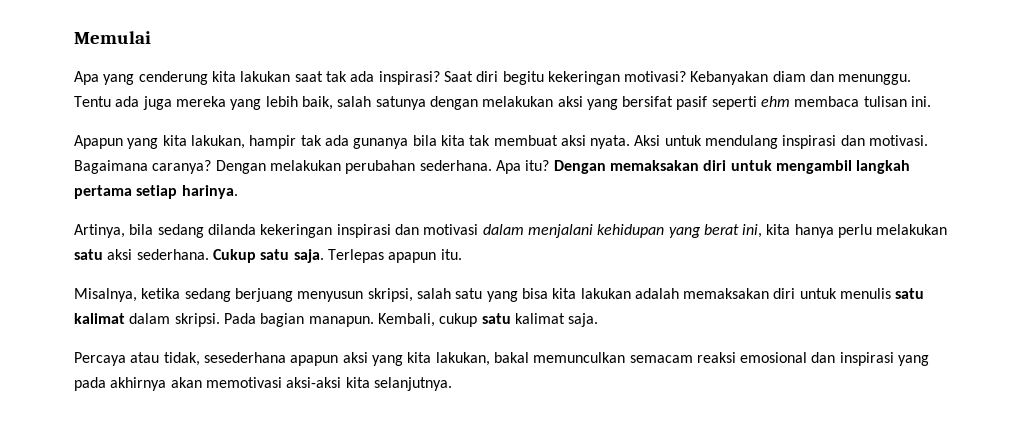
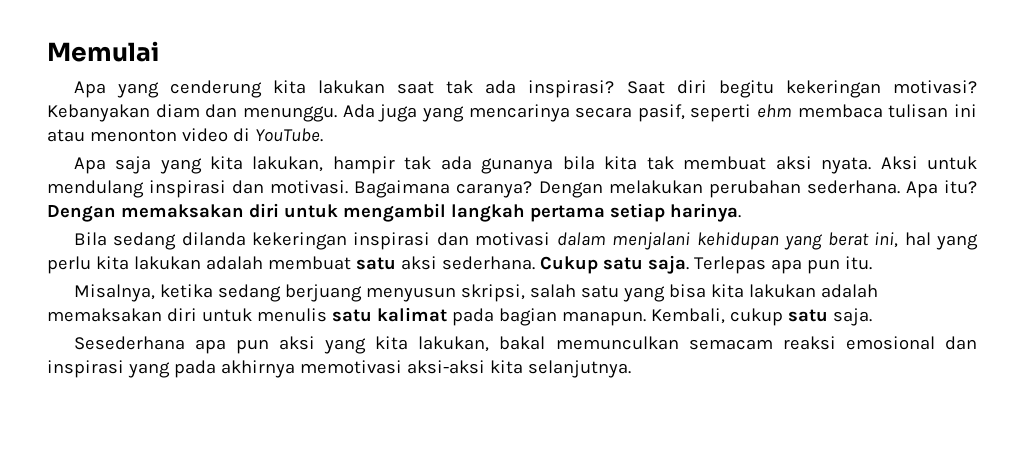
[74,96,932,110] [74,135,123,149] Tentu ada juga mereka yang lebih baik, salah satunya dengan melakukan aksi yang bersifat pasif seperti ehm membaca tulisan ini. // Apapun -> [342,104,977,122] [47,128,323,142] [73,156,152,174] Ada juga yang mencarinya secara pasif, seperti ehm membaca tulisan ini atau menonton video di YouTube. // Apa saja
[74,224,154,238] Artinya, bila -> [73,232,107,246] Bila
[766,224,948,238] kita hanya perlu melakukan -> [904,232,978,250] [47,256,351,274] hal yang perlu kita lakukan adalah membuat
[388,252,437,263] apapun -> [770,259,840,274] apa pun
[129,313,256,327] dalam skripsi. Pada -> [451,308,494,326] pada
[514,313,565,324] kalimat -> (828, 315) none
[74,352,339,366] Percaya atau tidak, sesederhana apapun -> [73,336,269,354] Sesederhana apa pun
[170,377,202,388] akan -> (295, 369) none

